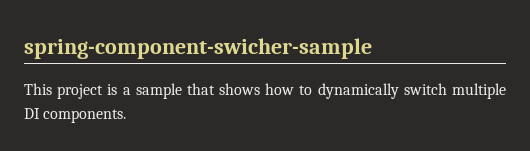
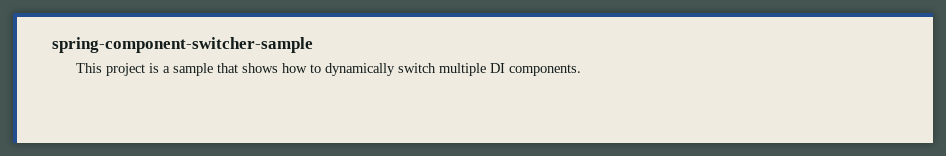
[24,38,372,59] spring-component-swicher-sample -> [52,37,313,53] spring-component-switcher-sample

